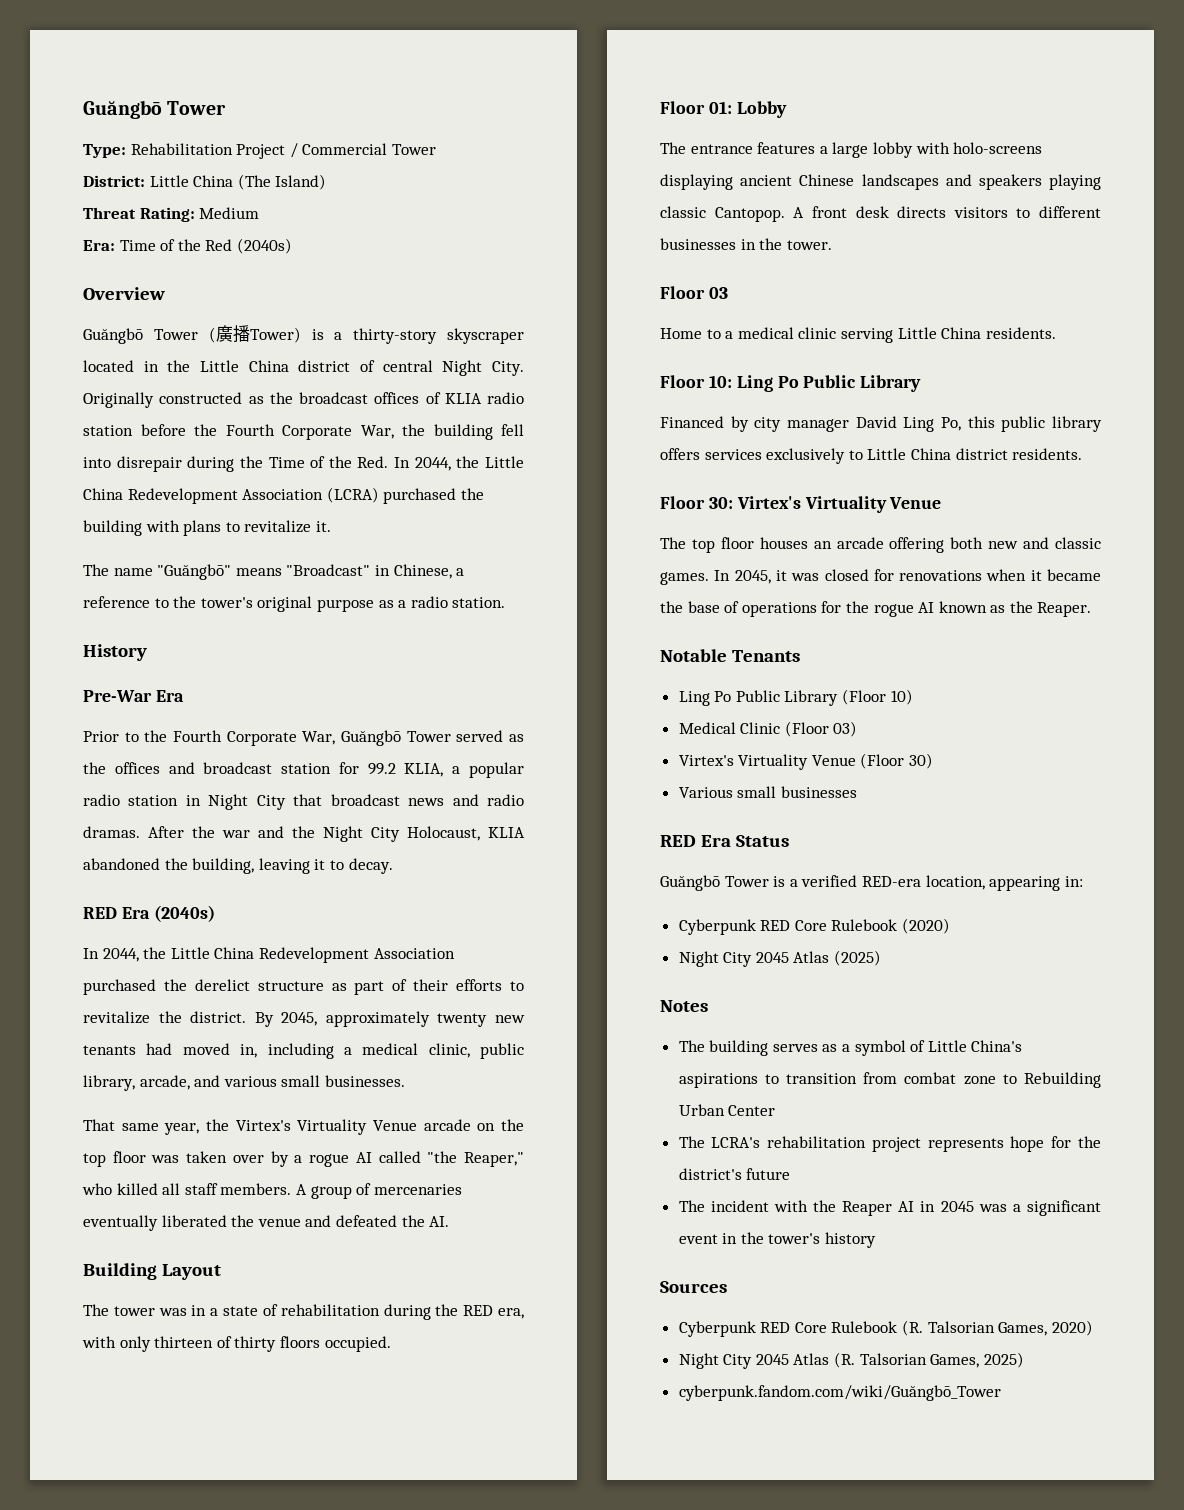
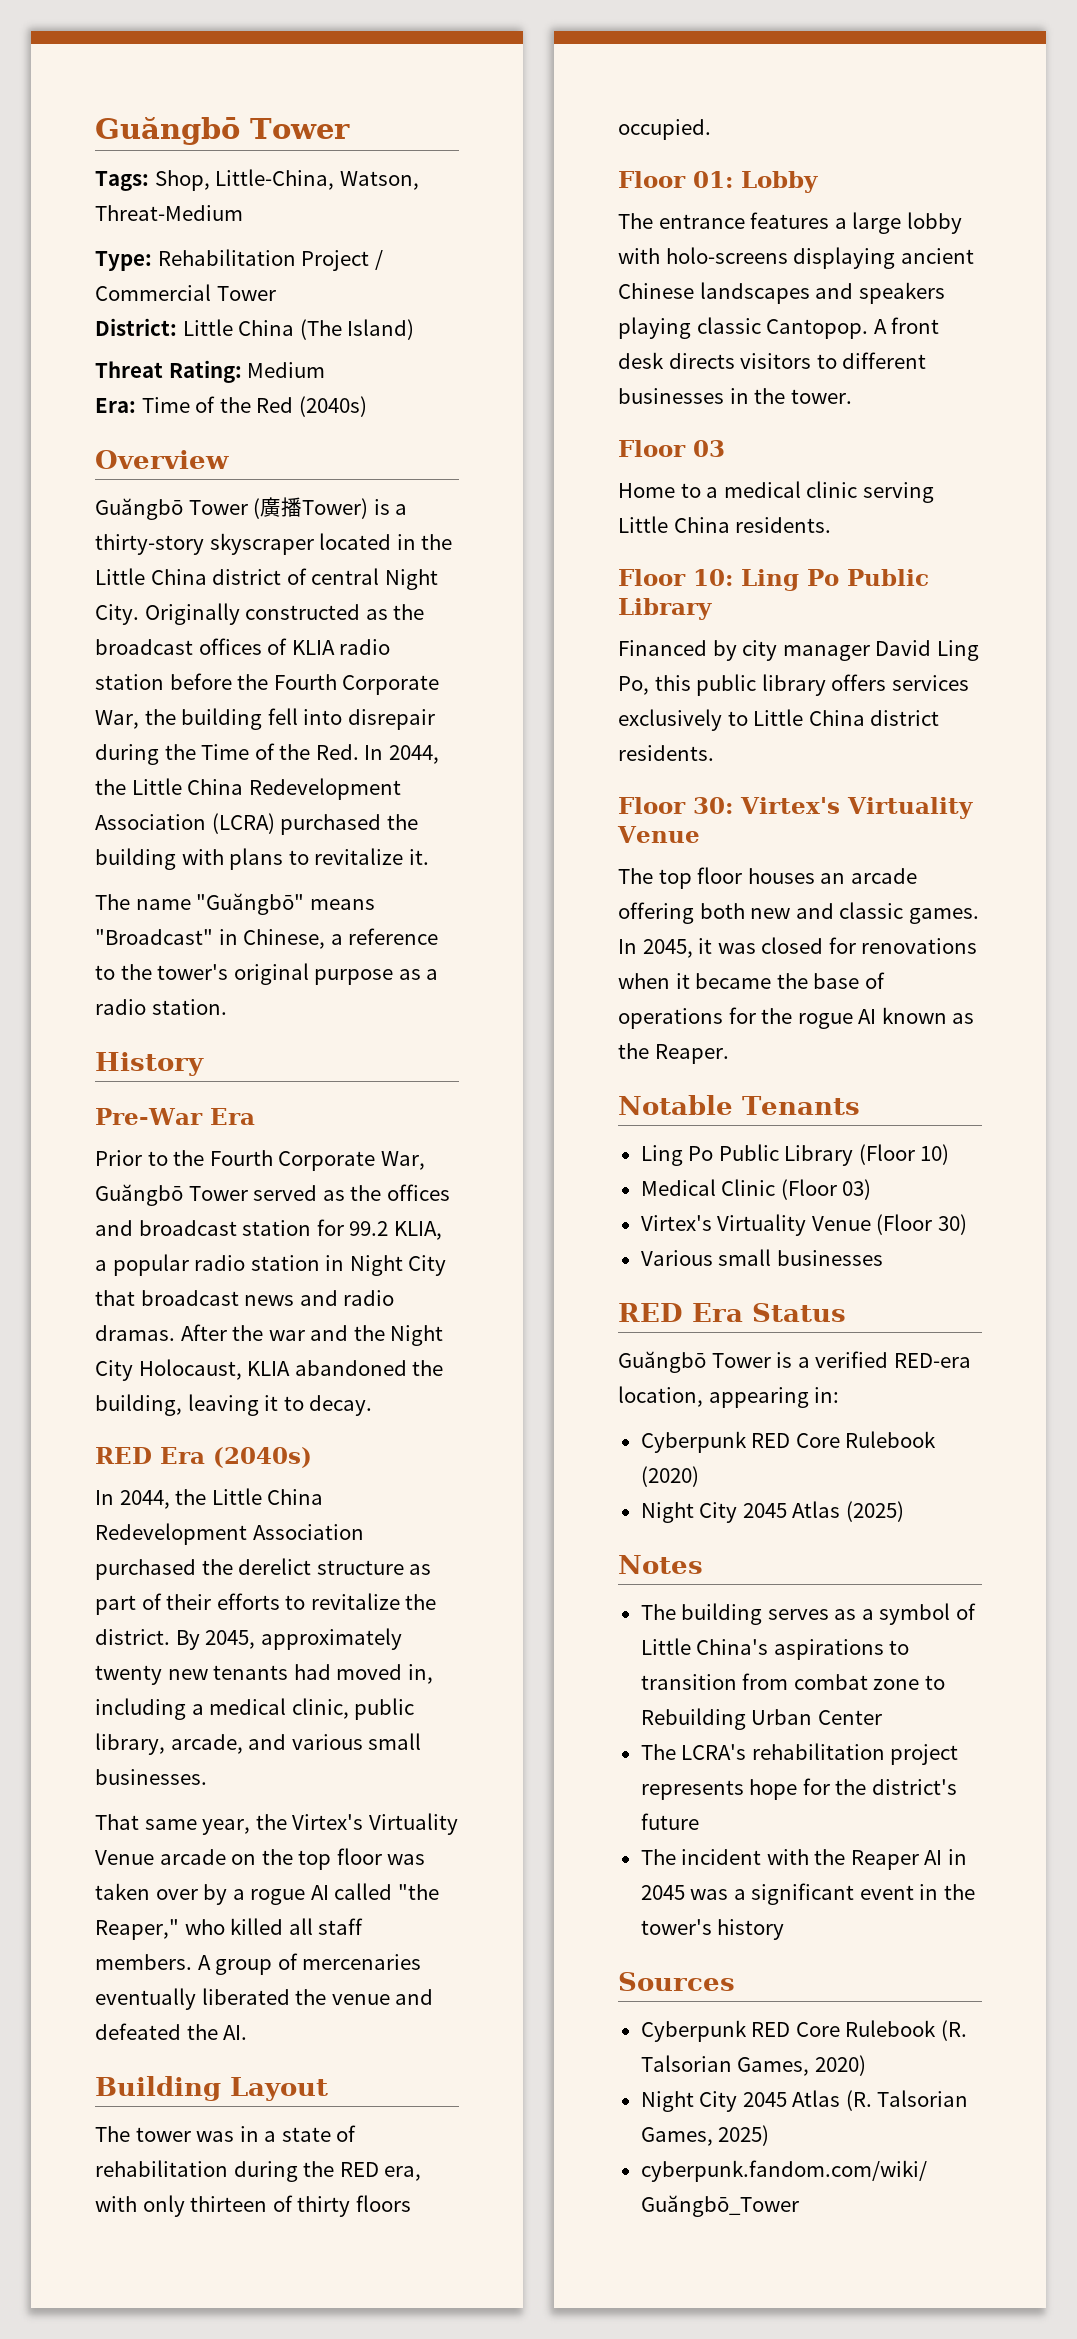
[83,100,227,119] Guăngbō Tower -> [95,117,350,145] [95,169,419,191] [95,205,243,221] Guăngbō Tower // Tags: Shop, Little-China, Watson, Threat-Medium

